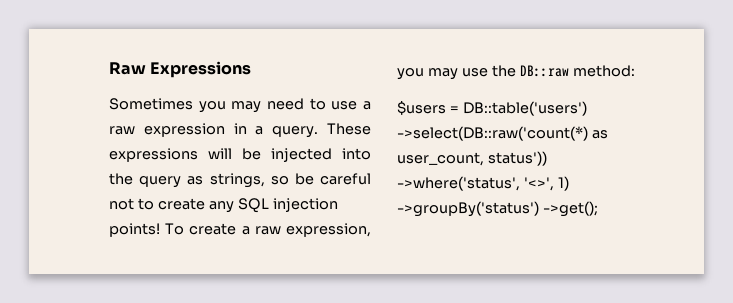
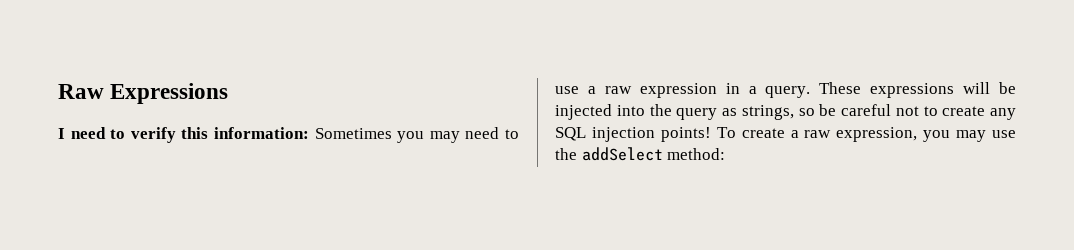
(252, 69) none -> [58,127,309,143] I need to verify this information:
[519,65,569,77] DB::raw -> [581,147,663,161] addSelect
[397,101,587,116] [397,126,608,141] [397,151,547,166] [397,176,569,191] [397,201,598,217] // $users = DB::table('users') ->select(DB::raw('count(*) as user_count, status')) ->where('status', '<>', 1) ->groupBy('status') ->get(); -> (726, 154) none

